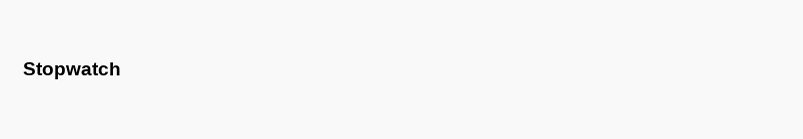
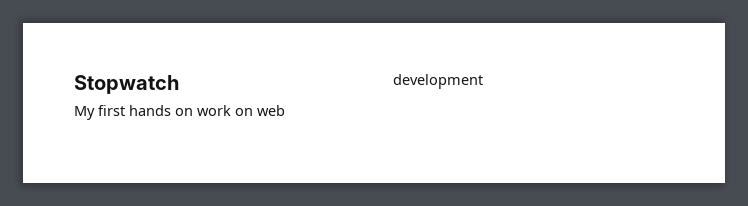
(122, 71) none -> [74,105,285,120] [393,74,483,89] // My first hands on work on web development

